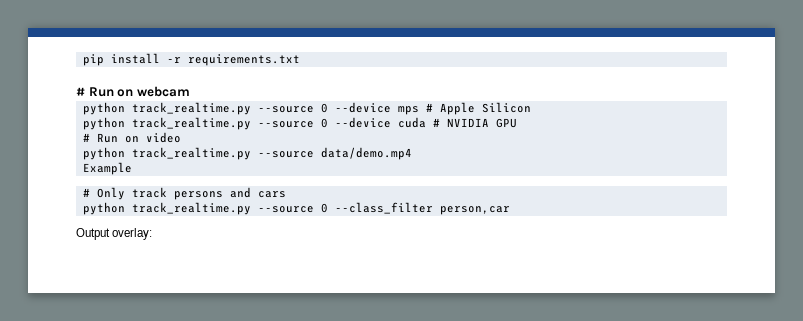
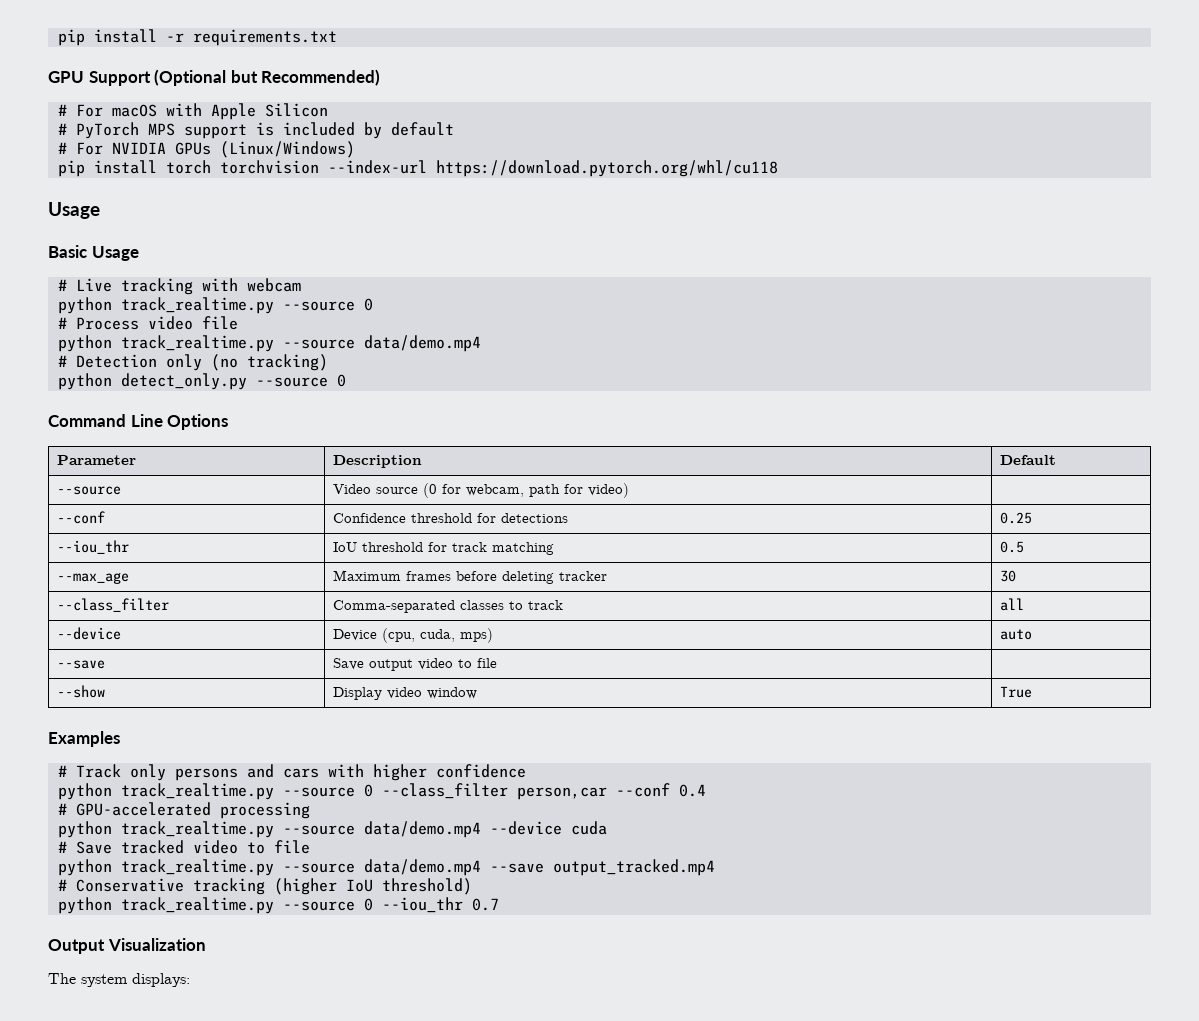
[76,87,134,97] # Run on -> [48,69,381,86] [57,103,328,120] [57,122,454,139] [57,141,355,158] [57,160,778,177] [48,202,100,219] [48,245,139,261] [57,278,238,295] GPU Support (Optional but Recommended) // # For macOS with Apple Silicon // # PyTorch MPS support is included by default // # For NVIDIA GPUs (Linux/Windows) // pip install torch torchvision --index-url https://download.pytorch.org/whl/cu118 // Usage // Basic Usage // # Live tracking with
[334,102,531,115] [82,117,517,130] [82,132,181,143] --device mps # Apple Silicon // python track_realtime.py --source 0 --device cuda # NVIDIA GPU // # Run on video -> [57,316,238,330] // # Process video file
[82,162,132,175] [82,187,167,200] Example // # Only track -> [57,354,328,371] [57,373,346,390] [48,414,229,430] [57,455,137,465] [333,455,423,468] [1000,455,1057,465] [57,486,122,495] [333,483,630,498] [57,511,106,524] [333,513,569,523] [1000,512,1033,524] [57,540,130,554] [333,542,555,555] [1000,541,1025,553] [57,572,130,584] [333,570,608,584] [1000,570,1017,582] [57,598,170,612] [333,600,564,613] [1000,598,1025,611] [57,627,122,640] [333,628,494,643] [1000,629,1033,640] [57,660,106,669] [333,658,498,671] [57,685,106,698] [333,687,478,700] [1000,686,1033,698] [48,731,120,747] [57,764,166,781] # Detection only (no tracking) // python detect_only.py --source 0 // Command Line Options // Parameter | Description | Default // --source | Video source (0 for webcam, path for video) | // --conf | Confidence threshold for detections | 0.25 // --iou_thr | IoU threshold for track matching | 0.5 // --max_age | Maximum frames before deleting tracker | 30 // --class_filter | Comma-separated classes to track | all // --device | Device (cpu, cuda, mps) | auto // --save | Save output video to file | // --show | Display video window | True // Examples // # Track only
(286, 194) none -> [327,764,526,781] with higher confidence
[76,228,153,240] // Output overlay: -> [615,783,706,797] [57,802,310,819] [57,821,607,838] [57,840,310,854] [57,859,715,876] [57,878,472,895] [57,897,499,914] [48,938,206,954] [48,973,190,987] --conf 0.4 // # GPU-accelerated processing // python track_realtime.py --source data/demo.mp4 --device cuda // # Save tracked video to file // python track_realtime.py --source data/demo.mp4 --save output_tracked.mp4 // # Conservative tracking (higher IoU threshold) // python track_realtime.py --source 0 --iou_thr 0.7 // Output Visualization // The system displays:

